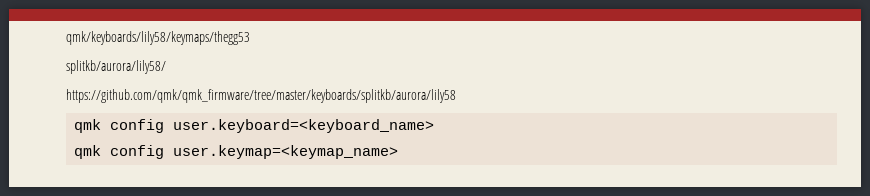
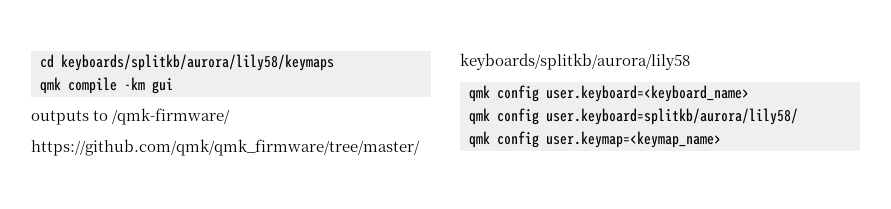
[66,31,250,45] [66,60,166,74] qmk/keyboards/lily58/keymaps/thegg53 // splitkb/aurora/lily58/ -> [40,54,334,71] [40,77,173,94] [31,108,231,125] cd keyboards/splitkb/aurora/lily58/keymaps // qmk compile -km gui // outputs to /qmk-firmware/
(435, 126) none -> [469,108,798,125] // qmk config user.keyboard=splitkb/aurora/lily58/

